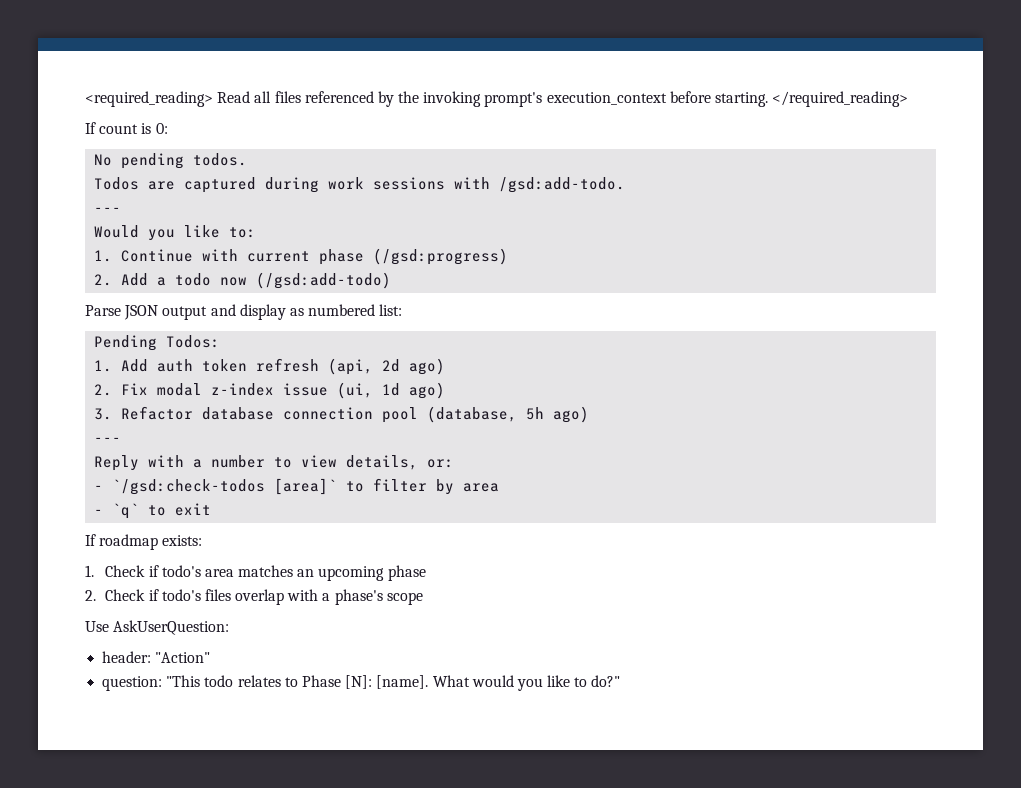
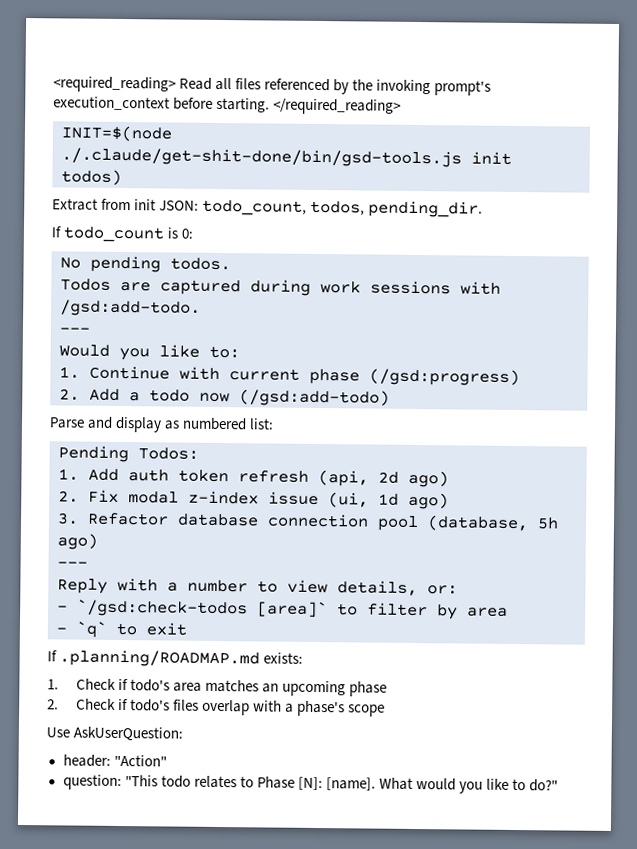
[85,122,139,134] // If count -> [61,125,173,142] [61,147,512,168] [61,169,122,185] [52,198,484,218] [51,226,165,243] // INIT=$(node ./.claude/get-shit-done/bin/gsd-tools.js init todos) // Extract from init JSON: todo_count, todos, pending_dir. // If todo_count
[124,305,208,320] JSON output -> (85, 423) none
[99,534,159,550] roadmap -> [59,649,261,668] .planning/ROADMAP.md

